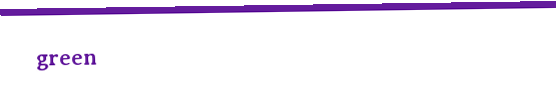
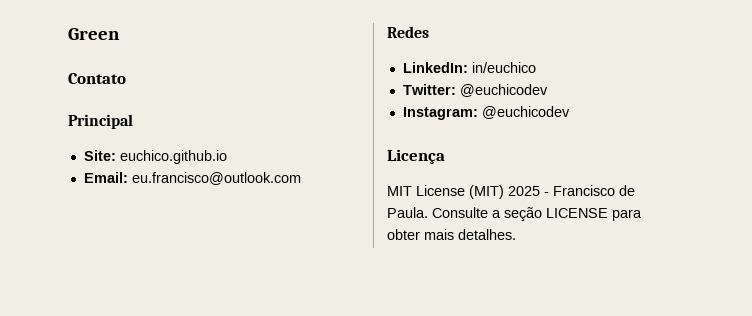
[36,53,98,71] green -> [68,28,120,40] [68,73,126,84] [68,114,133,129] [83,150,227,164] [83,172,301,185] [387,26,429,38] [402,62,536,73] [402,84,548,97] [402,106,570,120] [387,149,445,164] [387,185,635,199] [387,207,642,221] [387,229,516,240] Green // Contato // Principal // Site: euchico.github.io // Email: eu.francisco@outlook.com // Redes // LinkedIn: in/euchico // Twitter: @euchicodev // Instagram: @euchicodev // Licença // MIT License (MIT) 2025 - Francisco de Paula. Consulte a seção LICENSE para obter mais detalhes.

